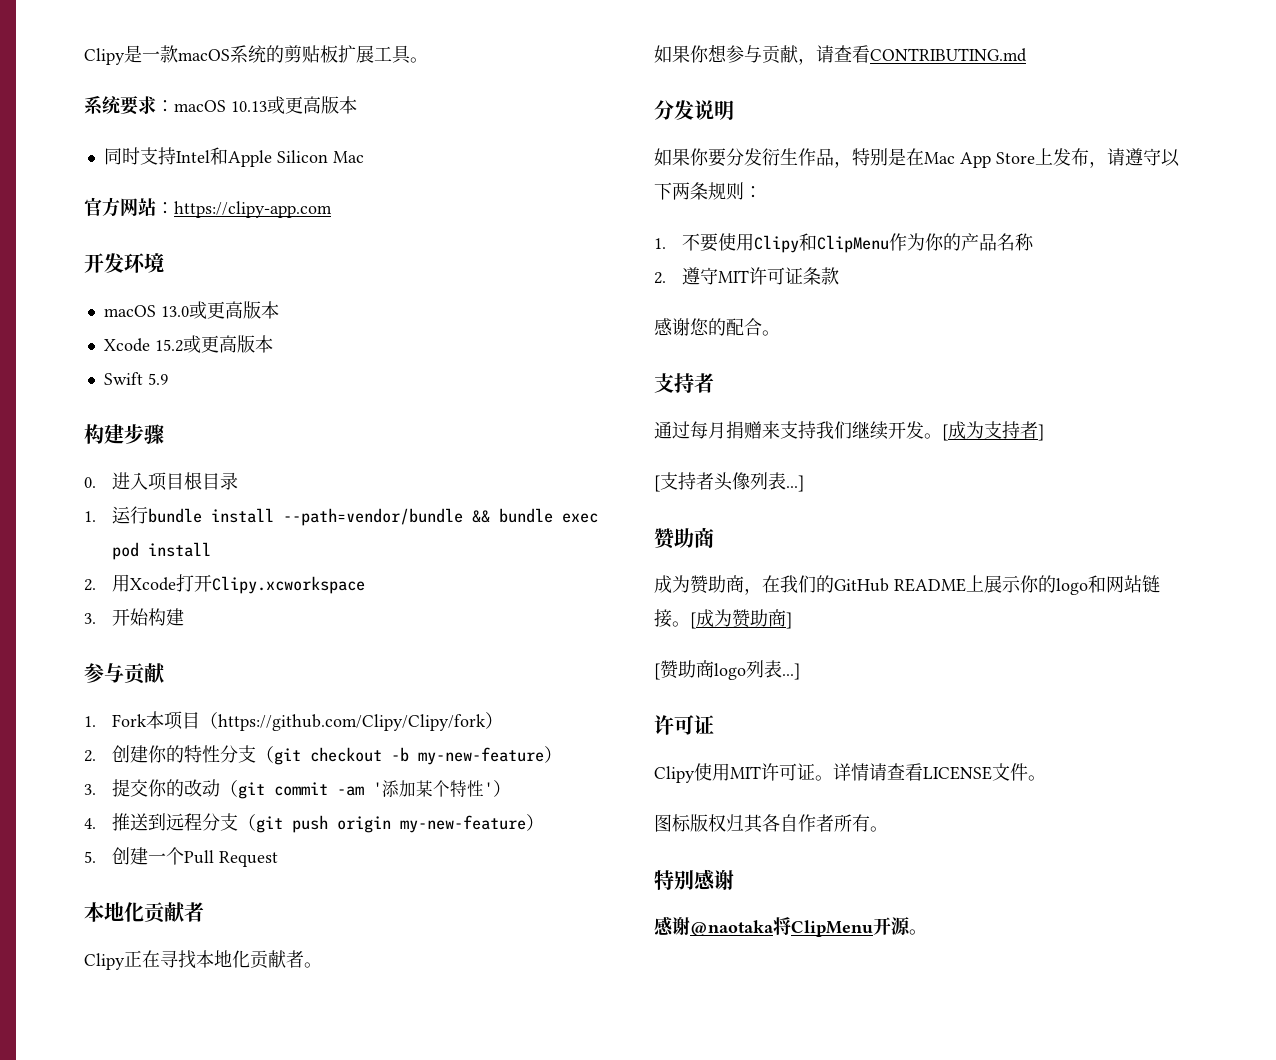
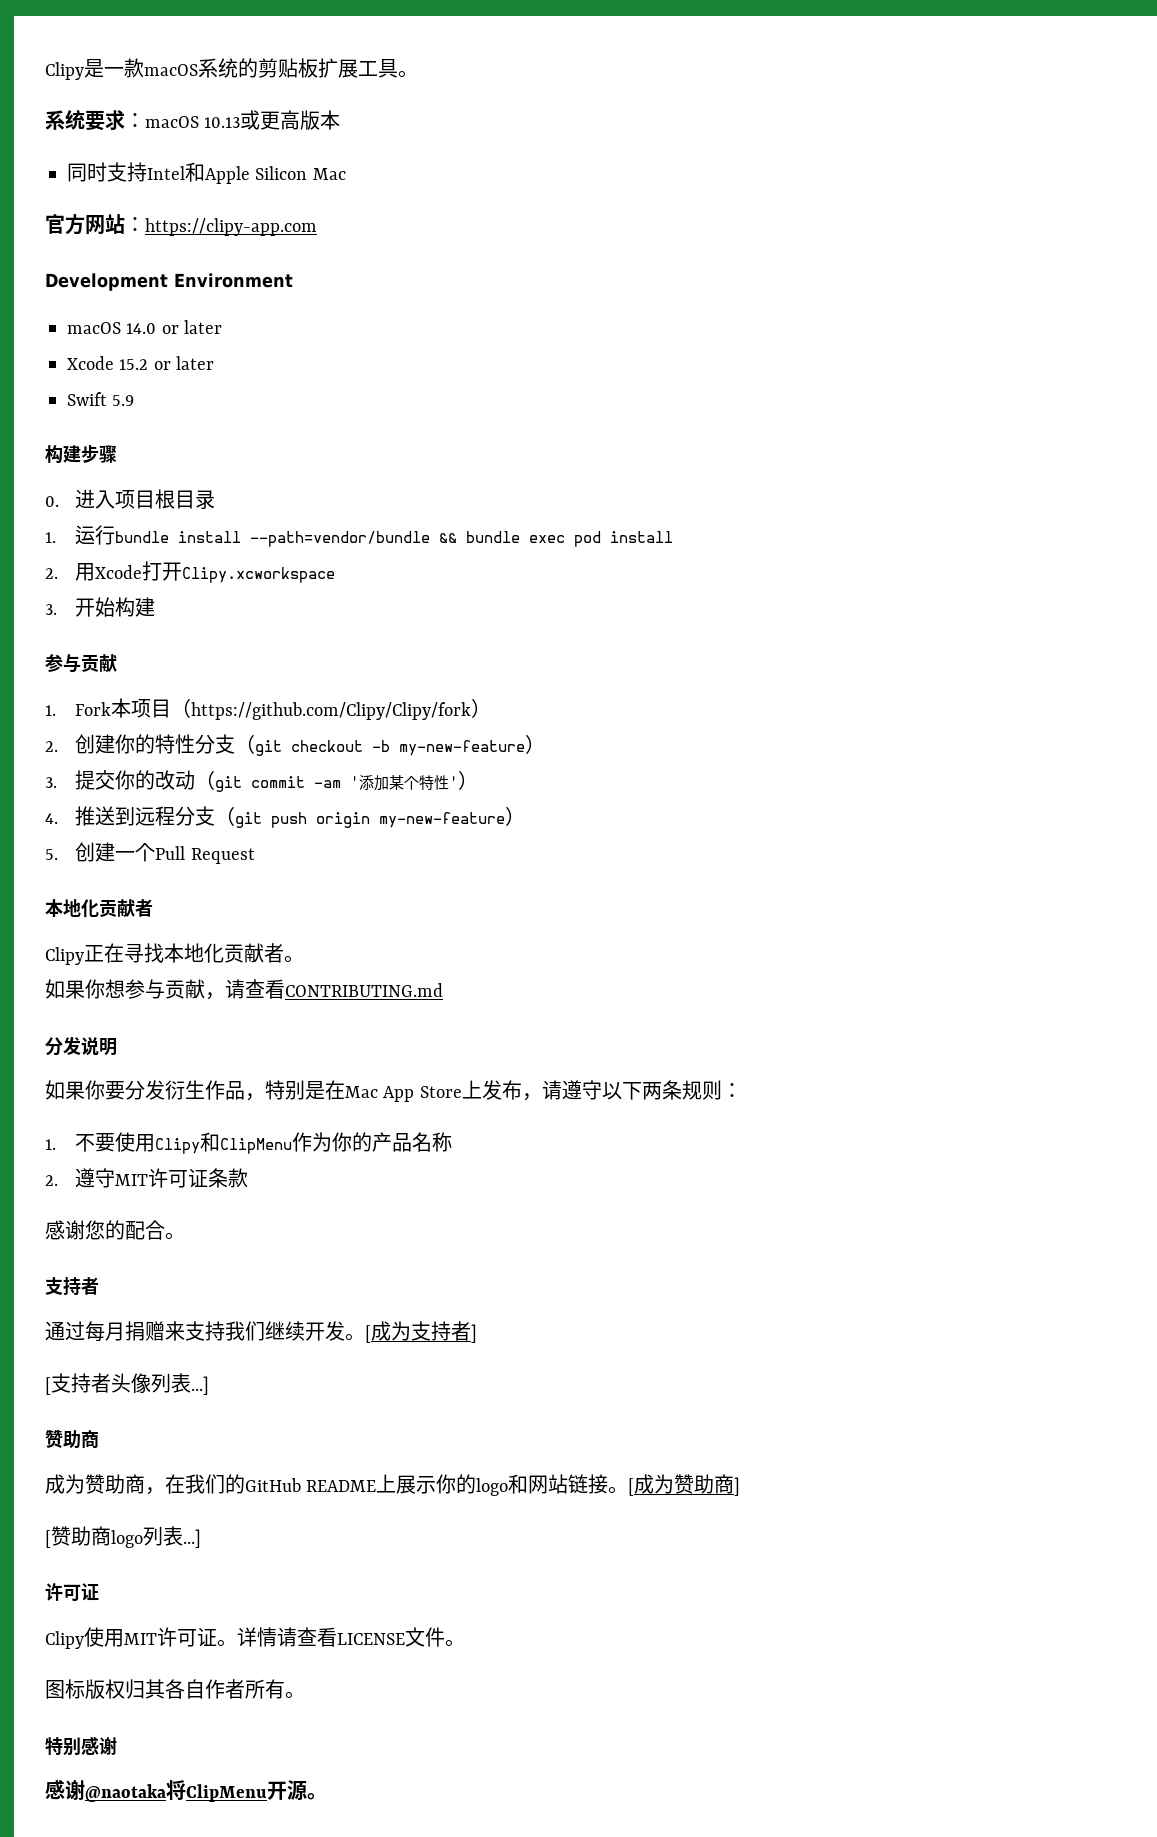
[84,253,164,273] [103,301,279,319] 开发环境 // macOS 13.0或更高版本 -> [45,273,293,291] [67,320,223,334] Development Environment // macOS 14.0 or later
[182,335,273,353] 或更高版本 -> [153,356,215,370] or later

